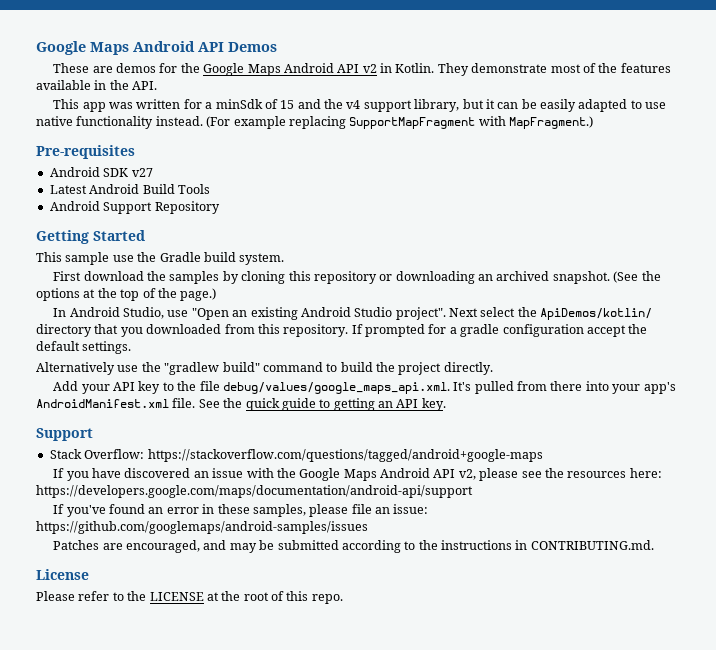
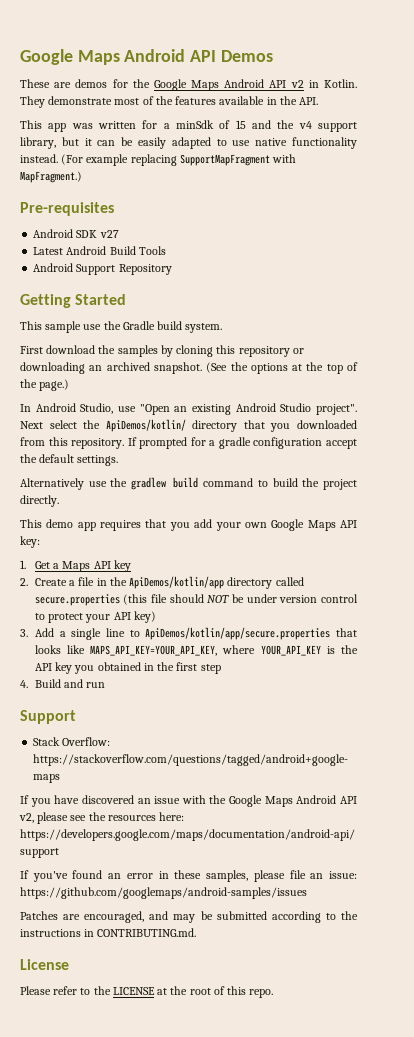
[164,362,260,375] "gradlew build" -> [131,477,199,490] gradlew build
[53,381,676,394] [36,398,446,411] Add your API key to the file debug/values/google_maps_api.xml. It's pulled from there into your app's AndroidManifest.xml file. See the quick guide to getting an API key. -> [20,519,358,531] [20,536,40,548] [20,560,131,572] [20,576,304,589] [34,594,359,606] [34,611,156,623] [20,627,357,640] [34,645,359,656] [34,662,221,674] [20,679,106,688] This demo app requires that you add your own Google Maps API key: // 1. Get a Maps API key // 2. Create a file in the ApiDemos/kotlin/app directory called secure.properties (this file should NOT be under version control to protect your API key) // 3. Add a single line to ApiDemos/kotlin/app/secure.properties that looks like MAPS_API_KEY=YOUR_API_KEY, where YOUR_API_KEY is the API key you obtained in the first step // 4. Build and run

